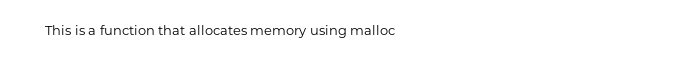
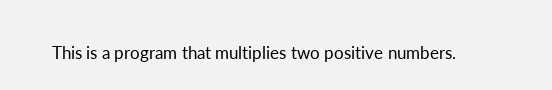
[99,25,396,38] function that allocates memory using malloc -> [114,46,456,62] program that multiplies two positive numbers.

